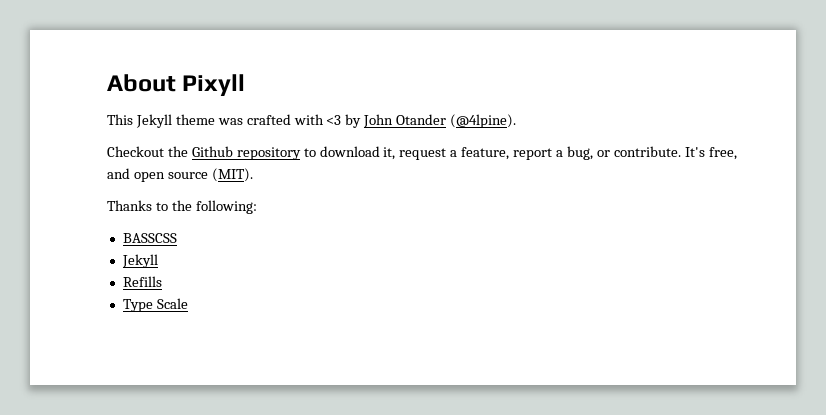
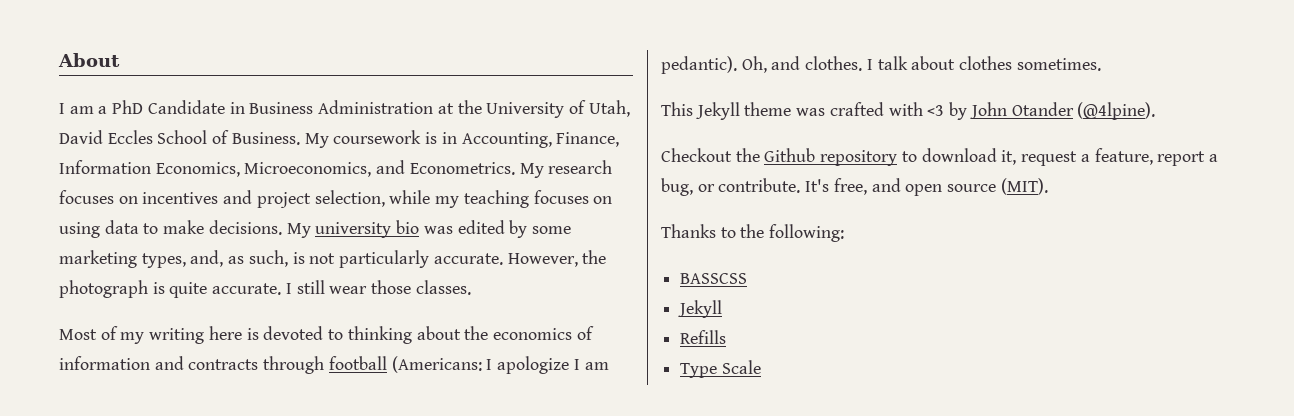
[182,74,246,96] Pixyll -> [59,100,630,118] [59,130,620,148] [59,160,613,178] [59,190,613,208] [59,220,571,238] [59,250,607,268] [59,280,471,298] [59,326,594,344] [59,356,609,374] [661,56,1101,74] // I am a PhD Candidate in Business Administration at the University of Utah, David Eccles School of Business. My coursework is in Accounting, Finance, Information Economics, Microeconomics, and Econometrics. My research focuses on incentives and project selection, while my teaching focuses on using data to make decisions. My university bio was edited by some marketing types, and, as such, is not particularly accurate. However, the photograph is quite accurate. I still wear those classes. // Most of my writing here is devoted to thinking about the economics of information and contracts through football (Americans: I apologize I am pedantic). Oh, and clothes. I talk about clothes sometimes.

